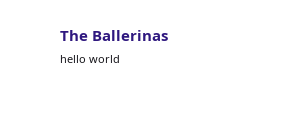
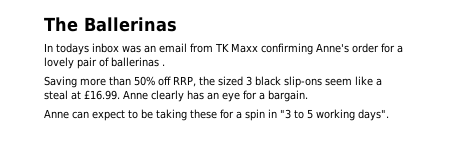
[60,55,120,63] hello world -> [44,43,403,55] [44,57,165,69] [44,76,382,88] [44,90,308,102] [44,109,389,121] In todays inbox was an email from TK Maxx confirming Anne's order for a lovely pair of ballerinas . // Saving more than 50% off RRP, the sized 3 black slip-ons seem like a steal at £16.99. Anne clearly has an eye for a bargain. // Anne can expect to be taking these for a spin in "3 to 5 working days".

